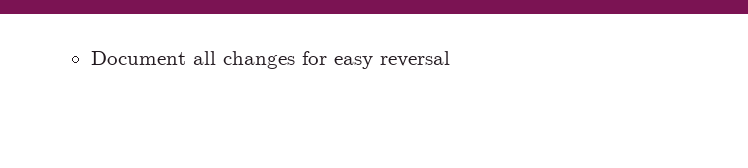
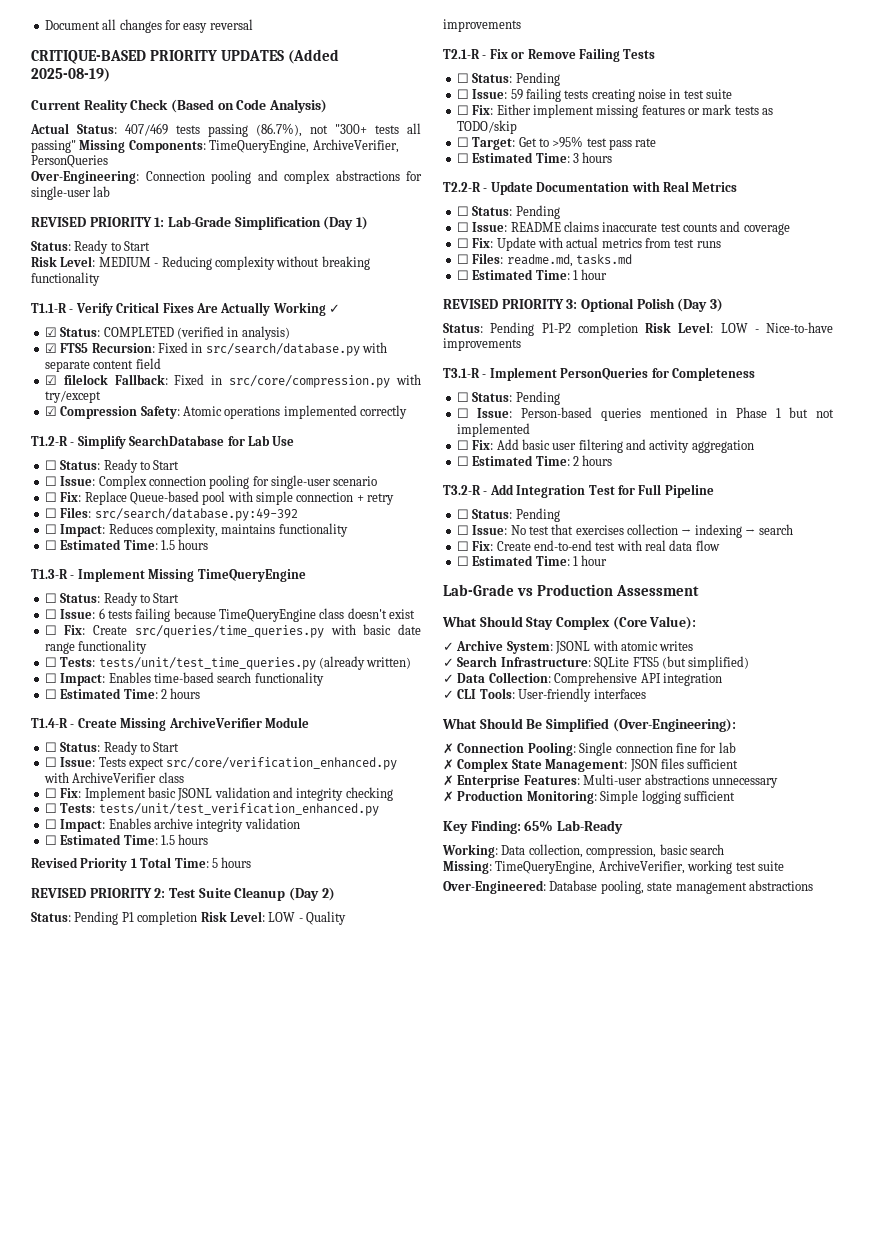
(450, 59) none -> [31,49,339,64] [31,68,110,82] [31,99,327,113] [30,123,421,137] [31,139,399,153] [31,155,108,168] [31,170,422,184] [31,186,111,200] [31,216,368,230] [31,240,151,254] [31,256,370,270] [31,272,100,286] [31,302,340,316] [44,326,290,340] [44,342,387,356] [44,358,161,372] [44,374,421,388] [44,390,101,403] [44,405,407,419] [31,435,295,449] [44,459,180,473] [44,475,378,489] [44,491,395,505] [44,507,298,521] [44,523,348,537] [44,539,209,550] [31,568,306,582] [44,592,180,606] [44,608,416,622] [44,624,421,638] [44,640,148,654] [44,656,412,670] [44,672,324,686] [44,688,201,699] [31,717,309,731] [44,741,180,755] [44,757,398,770] [43,772,184,783] [44,787,393,801] [44,803,379,816] [44,818,300,832] [44,834,209,845] [31,857,252,871] [31,887,335,901] [31,911,346,925] [443,19,521,32] [443,48,656,62] [456,72,560,86] [456,88,733,102] [456,104,774,118] [456,120,517,134] [456,136,657,150] [456,152,613,163] [443,181,738,195] [456,205,560,219] [456,221,790,235] [456,237,721,251] [456,253,632,267] [456,269,608,280] [443,298,723,312] [443,322,833,336] [443,338,521,351] [443,367,755,381] [456,391,560,405] [456,407,835,421] [456,423,530,437] [456,439,754,453] [456,455,613,466] [443,484,714,498] [456,508,560,522] [456,524,793,538] [456,540,720,551] [456,555,608,566] [443,584,699,596] [442,616,697,630] [443,640,694,654] [443,656,750,670] [443,672,722,686] [443,688,646,702] [442,718,736,732] [443,742,736,756] [443,758,739,772] [443,774,778,788] [443,790,735,804] [443,820,623,834] [442,844,724,858] [443,860,784,874] [443,880,813,894] // CRITIQUE-BASED PRIORITY UPDATES (Added 2025-08-19) // Current Reality Check (Based on Code Analysis) // Actual Status: 407/469 tests passing (86.7%), not "300+ tests all passing" Missing Components: TimeQueryEngine, ArchiveVerifier, PersonQueries // Over-Engineering: Connection pooling and complex abstractions for single-user lab // REVISED PRIORITY 1: Lab-Grade Simplification (Day 1) // Status: Ready to Start // Risk Level: MEDIUM - Reducing complexity without breaking functionality // T1.1-R - Verify Critical Fixes Are Actually Working ✓ // ☑ Status: COMPLETED (verified in analysis) // ☑ FTS5 Recursion: Fixed in src/search/database.py with separate content field // ☑ filelock Fallback: Fixed in src/core/compression.py with try/except // ☑ Compression Safety: Atomic operations implemented correctly // T1.2-R - Simplify SearchDatabase for Lab Use // ☐ Status: Ready to Start // ☐ Issue: Complex connection pooling for single-user scenario // ☐ Fix: Replace Queue-based pool with simple connection + retry // ☐ Files: src/search/database.py:49-392 // ☐ Impact: Reduces complexity, maintains functionality // ☐ Estimated Time: 1.5 hours // T1.3-R - Implement Missing TimeQueryEngine // ☐ Status: Ready to Start // ☐ Issue: 6 tests failing because TimeQueryEngine class doesn't exist // ☐ Fix: Create src/queries/time_queries.py with basic date range functionality // ☐ Tests: tests/unit/test_time_queries.py (already written) // ☐ Impact: Enables time-based search functionality // ☐ Estimated Time: 2 hours // T1.4-R - Create Missing ArchiveVerifier Module // ☐ Status: Ready to Start // ☐ Issue: Tests expect src/core/verification_enhanced.py with ArchiveVerifier class // ☐ Fix: Implement basic JSONL validation and integrity checking // ☐ Tests: tests/unit/test_verification_enhanced.py // ☐ Impact: Enables archive integrity validation // ☐ Estimated Time: 1.5 hours // Revised Priority 1 Total Time: 5 hours // REVISED PRIORITY 2: Test Suite Cleanup (Day 2) // Status: Pending P1 completion Risk Level: LOW - Quality improvements // T2.1-R - Fix or Remove Failing Tests // ☐ Status: Pending // ☐ Issue: 59 failing tests creating noise in test suite // ☐ Fix: Either implement missing features or mark tests as TODO/skip // ☐ Target: Get to >95% test pass rate // ☐ Estimated Time: 3 hours // T2.2-R - Update Documentation with Real Metrics // ☐ Status: Pending // ☐ Issue: README claims inaccurate test counts and coverage // ☐ Fix: Update with actual metrics from test runs // ☐ Files: readme.md, tasks.md // ☐ Estimated Time: 1 hour // REVISED PRIORITY 3: Optional Polish (Day 3) // Status: Pending P1-P2 completion Risk Level: LOW - Nice-to-have improvements // T3.1-R - Implement PersonQueries for Completeness // ☐ Status: Pending // ☐ Issue: Person-based queries mentioned in Phase 1 but not implemented // ☐ Fix: Add basic user filtering and activity aggregation // ☐ Estimated Time: 2 hours // T3.2-R - Add Integration Test for Full Pipeline // ☐ Status: Pending // ☐ Issue: No test that exercises collection → indexing → search // ☐ Fix: Create end-to-end test with real data flow // ☐ Estimated Time: 1 hour // Lab-Grade vs Production Assessment // What Should Stay Complex (Core Value): // ✓ Archive System: JSONL with atomic writes // ✓ Search Infrastructure: SQLite FTS5 (but simplified) // ✓ Data Collection: Comprehensive API integration // ✓ CLI Tools: User-friendly interfaces // What Should Be Simplified (Over-Engineering): // ✗ Connection Pooling: Single connection fine for lab // ✗ Complex State Management: JSON files sufficient // ✗ Enterprise Features: Multi-user abstractions unnecessary // ✗ Production Monitoring: Simple logging sufficient // Key Finding: 65% Lab-Ready // Working: Data collection, compression, basic search // Missing: TimeQueryEngine, ArchiveVerifier, working test suite // Over-Engineered: Database pooling, state management abstractions

